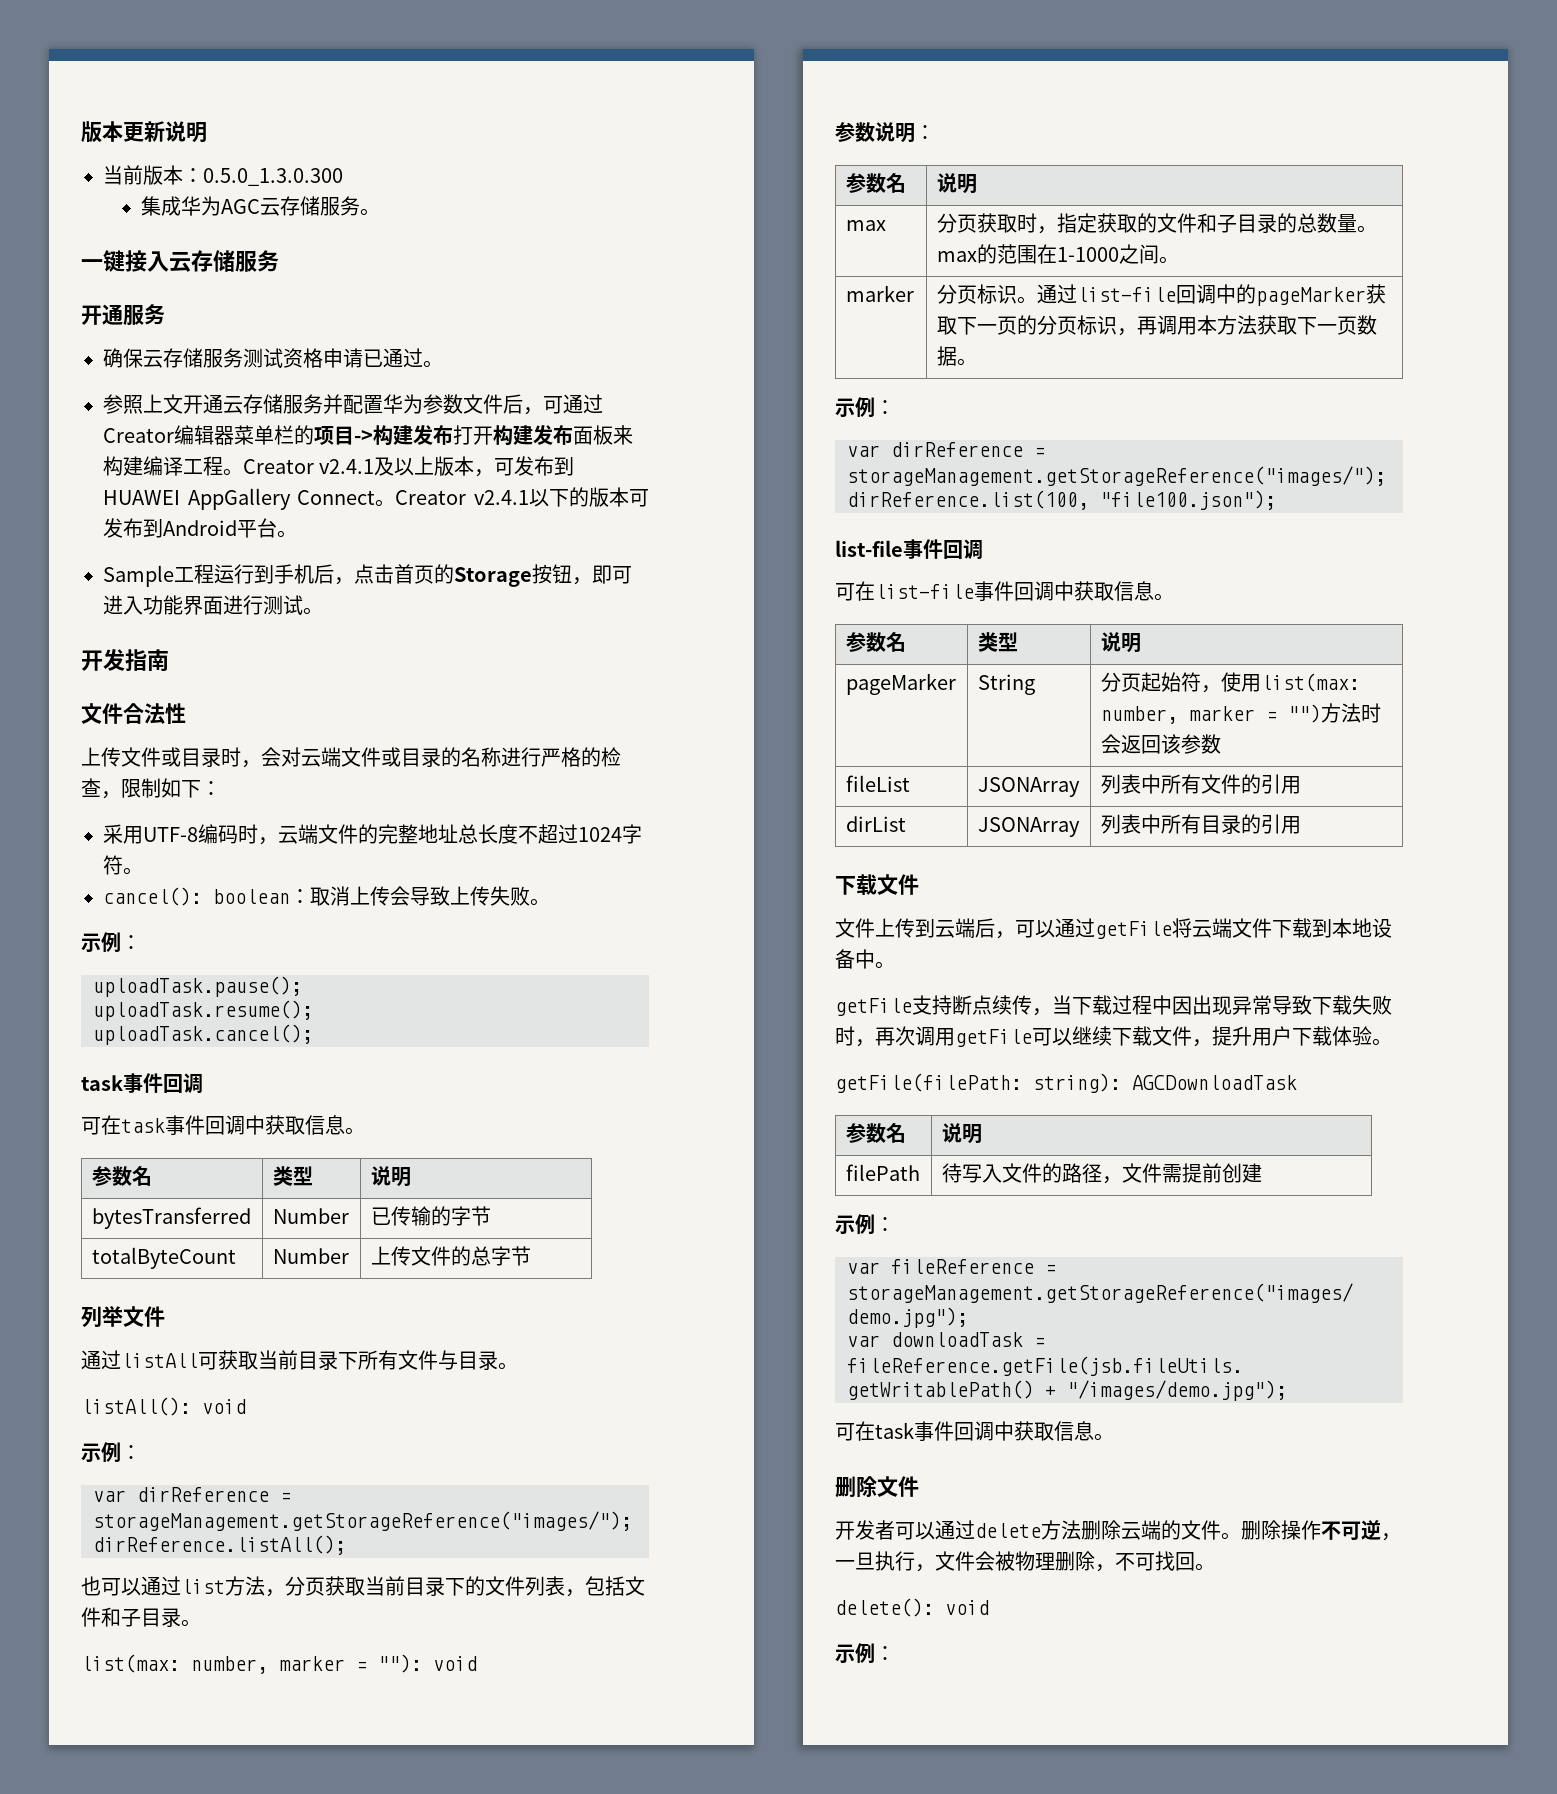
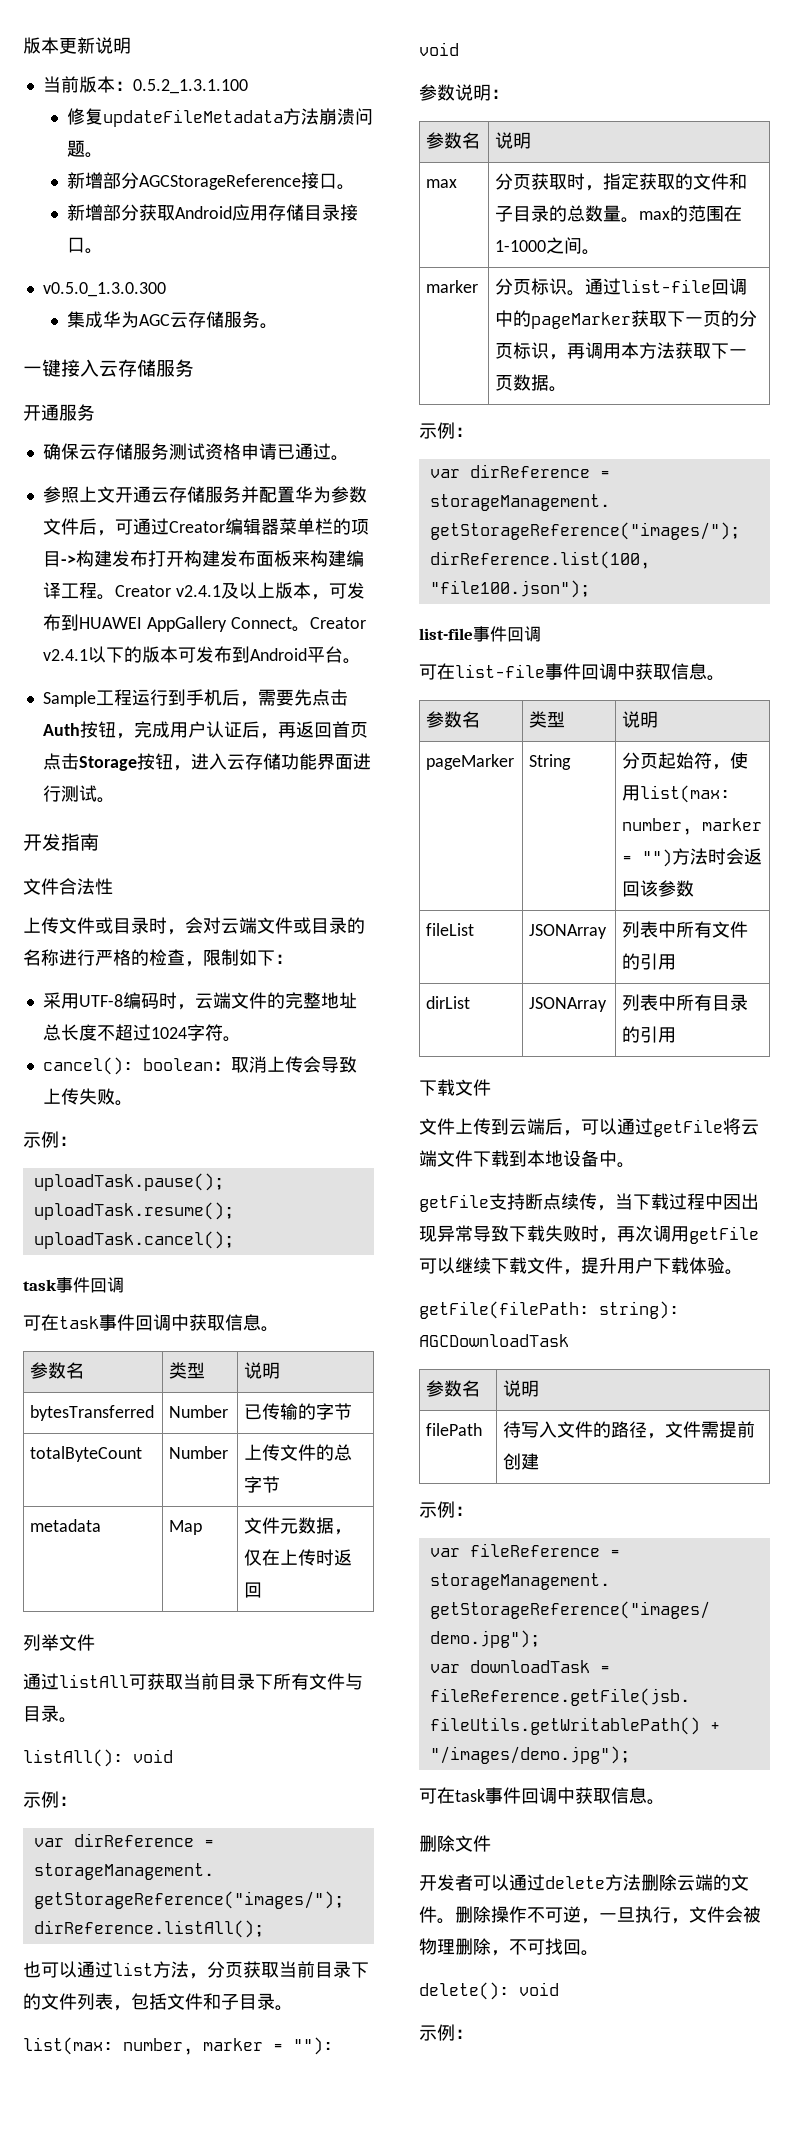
[203,168,343,186] 0.5.0_1.3.0.300 -> [132,79,248,94] [66,108,373,127] [66,140,103,158] [66,172,355,190] [66,204,358,221] [66,237,103,254] [42,282,166,297] 0.5.2_1.3.1.100 // 修复updateFileMetadata方法崩溃问题。 // 新增部分AGCStorageReference接口。 // 新增部分获取Android应用存储目录接口。 // v0.5.0_1.3.0.300
[354,564,632,587] [103,595,143,615] 点击首页的Storage按钮，即可进入 -> [257,689,348,706] [42,721,368,739] [42,753,281,771] 需要先点击Auth按钮，完成用户认证后，再返回首页点击Storage按钮，进入云存储
(531, 1256) none -> [30,1519,102,1532] [169,1520,203,1535] [244,1517,353,1535] [244,1549,353,1566] [244,1582,263,1598] // metadata | Map | 文件元数据，仅在上传时返回

